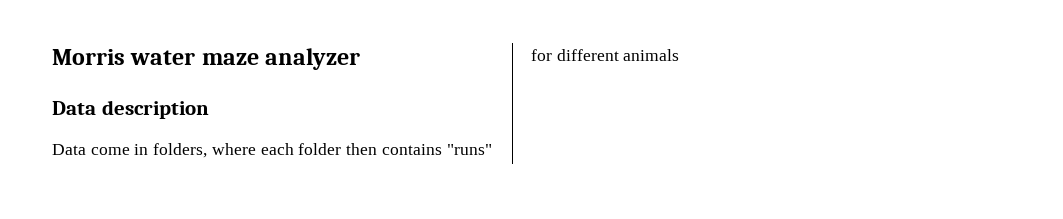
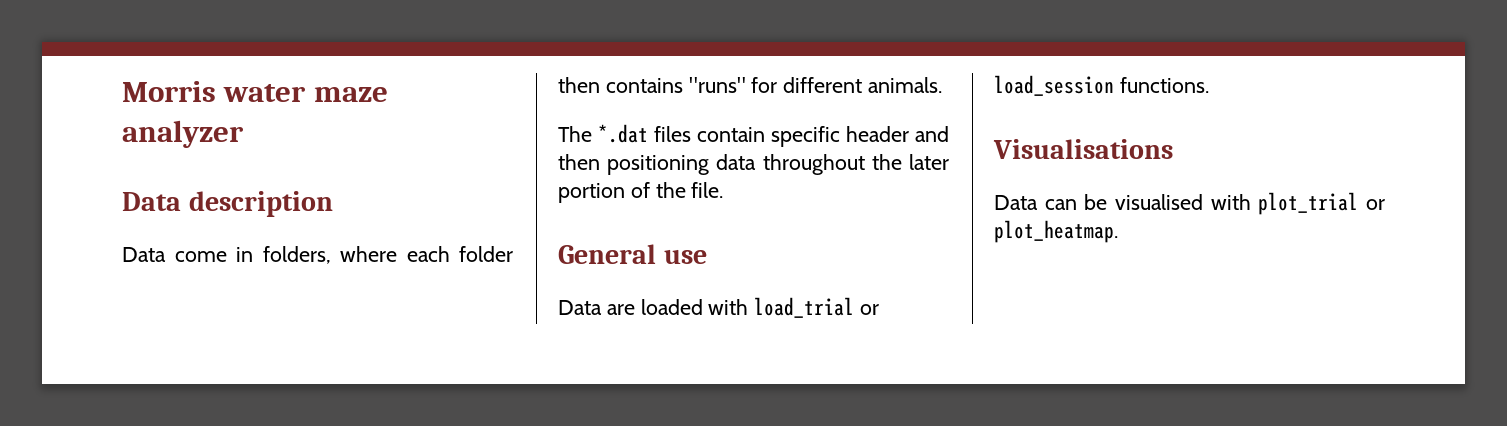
[623,49,680,61] animals -> [868,77,943,93] [558,124,949,147] [558,154,949,175] [558,182,724,203] [558,244,707,264] [558,297,880,318] [994,75,1209,96] [993,139,1173,159] [994,192,1385,215] [994,220,1118,243] animals. // The *.dat files contain specific header and then positioning data throughout the later portion of the file. // General use // Data are loaded with load_trial or load_session functions. // Visualisations // Data can be visualised with plot_trial or plot_heatmap.

